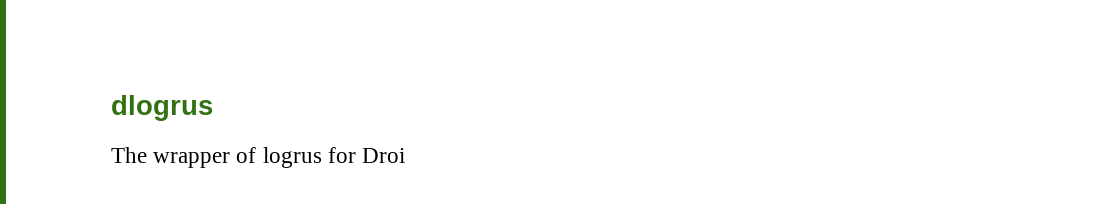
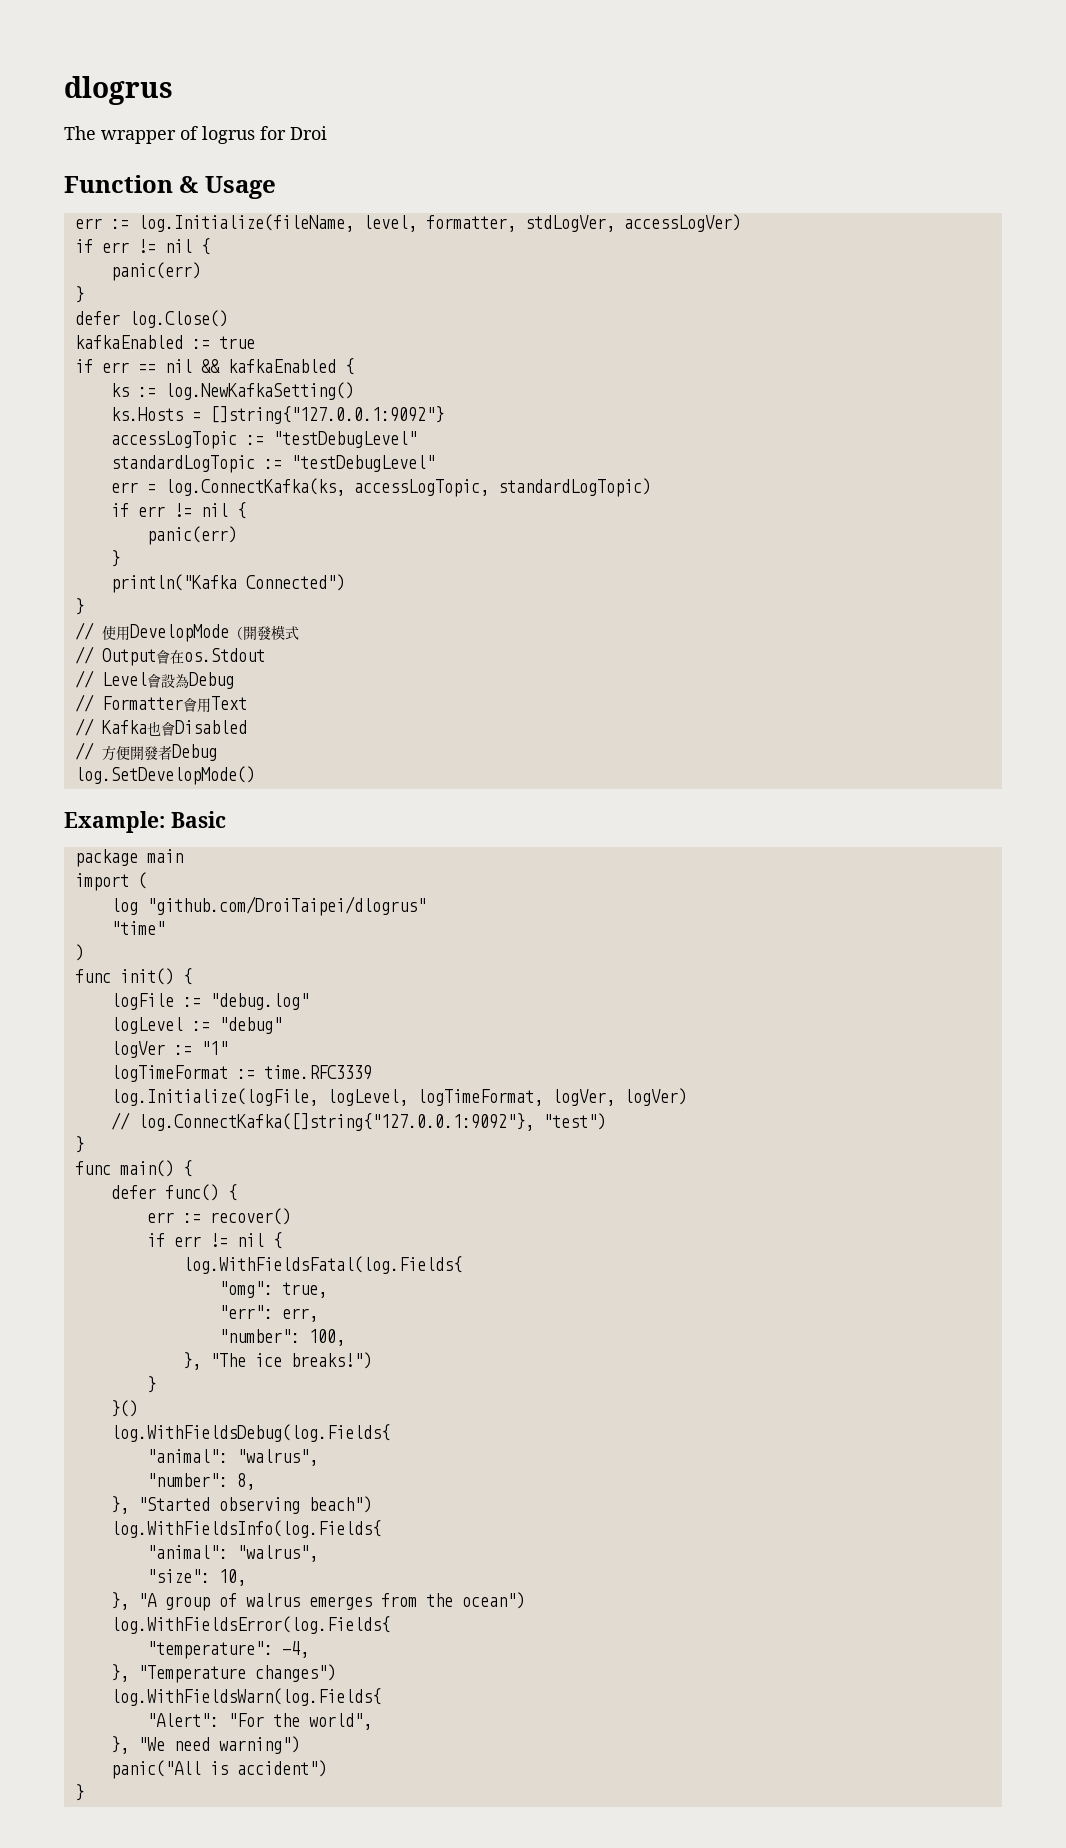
(406, 155) none -> [64,175,276,199] [74,214,741,232] [74,238,210,255] [110,262,201,281] [74,286,84,303] [74,310,228,328] [74,335,255,349] [74,358,354,375] [110,382,354,400] [110,406,444,424] [110,431,417,449] [110,455,435,473] [110,478,651,497] [110,502,246,519] [146,526,237,545] [110,550,120,567] [110,574,345,593] [74,598,84,615] [74,622,299,642] [74,646,265,666] [74,670,234,689] [74,694,247,713] [74,718,247,736] [74,742,217,761] [74,766,255,785] [64,811,226,833] [74,849,183,867] [74,872,147,891] [110,896,426,916] [110,921,165,935] [74,944,84,961] [74,968,192,985] [110,993,309,1010] [110,1017,282,1034] [110,1041,228,1058] [110,1065,372,1082] [110,1088,687,1106] [110,1112,606,1131] [74,1136,84,1153] [74,1160,192,1177] [110,1184,237,1201] [146,1208,291,1225] [146,1232,282,1249] [182,1256,462,1274] [218,1281,327,1298] [218,1305,318,1322] [218,1329,345,1346] [182,1352,372,1370] [146,1376,156,1393] [110,1400,138,1417] [110,1424,390,1442] [146,1449,318,1466] [146,1473,255,1490] [110,1496,372,1514] [110,1520,381,1538] [146,1545,318,1562] [146,1569,246,1586] [110,1592,525,1611] [110,1616,390,1634] [146,1641,309,1659] [110,1664,336,1683] [110,1688,381,1706] [146,1713,372,1730] [110,1736,300,1754] [110,1760,327,1779] [74,1784,84,1801] // Function & Usage // err := log.Initialize(fileName, level, formatter, stdLogVer, accessLogVer) // if err != nil { // panic(err) // } // defer log.Close() // kafkaEnabled := true // if err == nil && kafkaEnabled { // ks := log.NewKafkaSetting() // ks.Hosts = []string{"127.0.0.1:9092"} // accessLogTopic := "testDebugLevel" // standardLogTopic := "testDebugLevel" // err = log.ConnectKafka(ks, accessLogTopic, standardLogTopic) // if err != nil { // panic(err) // } // println("Kafka Connected") // } // // 使用DevelopMode（開發模式 // // Output會在os.Stdout // // Level會設為Debug // // Formatter會用Text // // Kafka也會Disabled // // 方便開發者Debug // log.SetDevelopMode() // Example: Basic // package main // import ( // log "github.com/DroiTaipei/dlogrus" // "time" // ) // func init() { // logFile := "debug.log" // logLevel := "debug" // logVer := "1" // logTimeFormat := time.RFC3339 // log.Initialize(logFile, logLevel, logTimeFormat, logVer, logVer) // // log.ConnectKafka([]string{"127.0.0.1:9092"}, "test") // } // func main() { // defer func() { // err := recover() // if err != nil { // log.WithFieldsFatal(log.Fields{ // "omg": true, // "err": err, // "number": 100, // }, "The ice breaks!") // } // }() // log.WithFieldsDebug(log.Fields{ // "animal": "walrus", // "number": 8, // }, "Started observing beach") // log.WithFieldsInfo(log.Fields{ // "animal": "walrus", // "size": 10, // }, "A group of walrus emerges from the ocean") // log.WithFieldsError(log.Fields{ // "temperature": -4, // }, "Temperature changes") // log.WithFieldsWarn(log.Fields{ // "Alert": "For the world", // }, "We need warning") // panic("All is accident") // }

